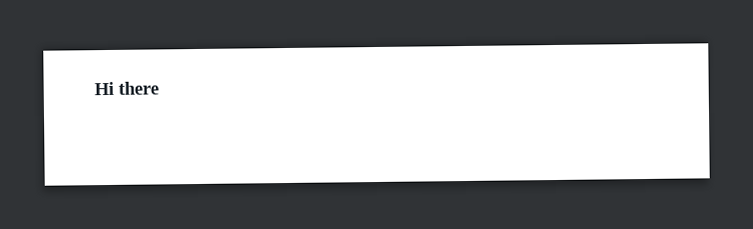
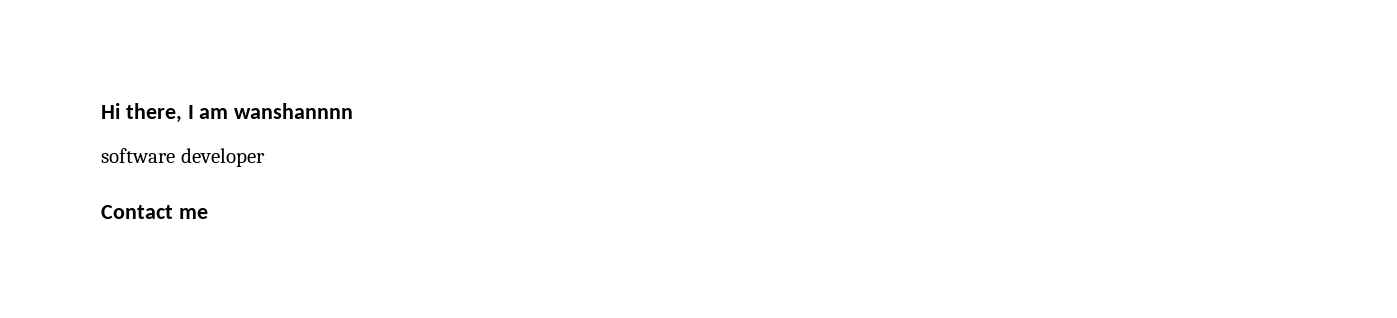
[118,81,159,95] there -> [125,103,354,123] [101,148,265,167] [101,205,208,219] there, I am wanshannnn // software developer // Contact me

